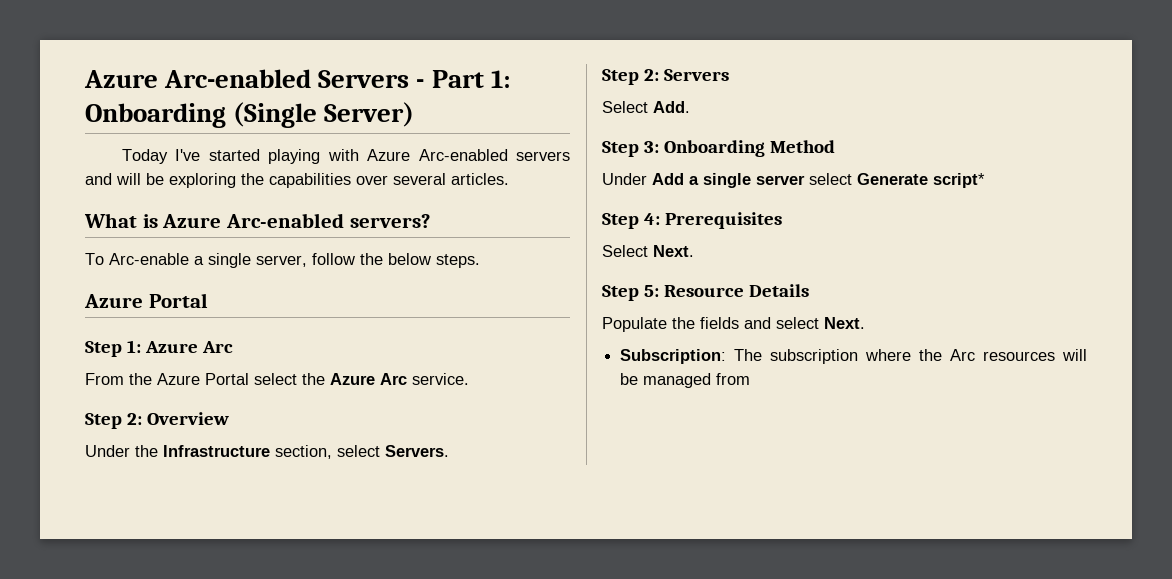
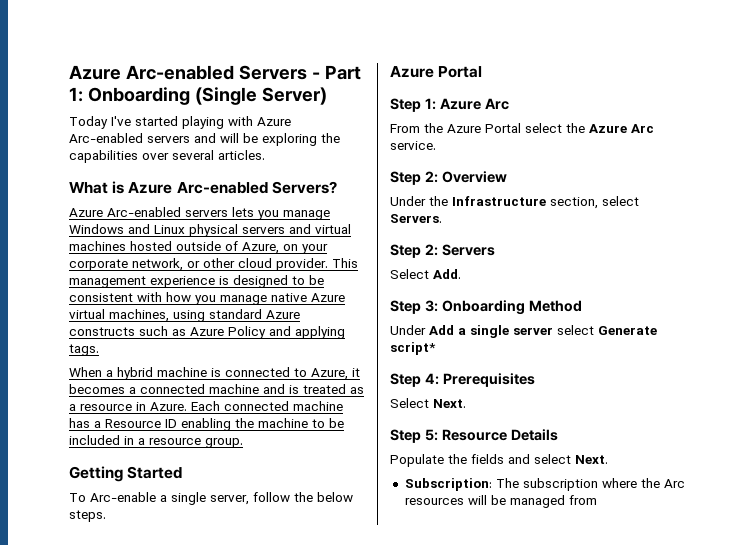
[349,214,430,228] servers? -> [271,181,337,194] [69,207,330,220] [69,224,351,237] [69,241,328,254] [69,258,358,271] [69,275,324,288] [69,292,345,305] [69,309,300,322] [69,326,345,339] [69,344,99,356] [69,367,360,380] [69,384,364,394] [69,401,343,411] [69,418,344,431] [69,435,243,448] [69,466,183,482] Servers? // Azure Arc-enabled servers lets you manage Windows and Linux physical servers and virtual machines hosted outside of Azure, on your corporate network, or other cloud provider. This management experience is designed to be consistent with how you manage native Azure virtual machines, using standard Azure constructs such as Azure Policy and applying tags. // When a hybrid machine is connected to Azure, it becomes a connected machine and is treated as a resource in Azure. Each connected machine has a Resource ID enabling the machine to be included in a resource group. // Getting Started

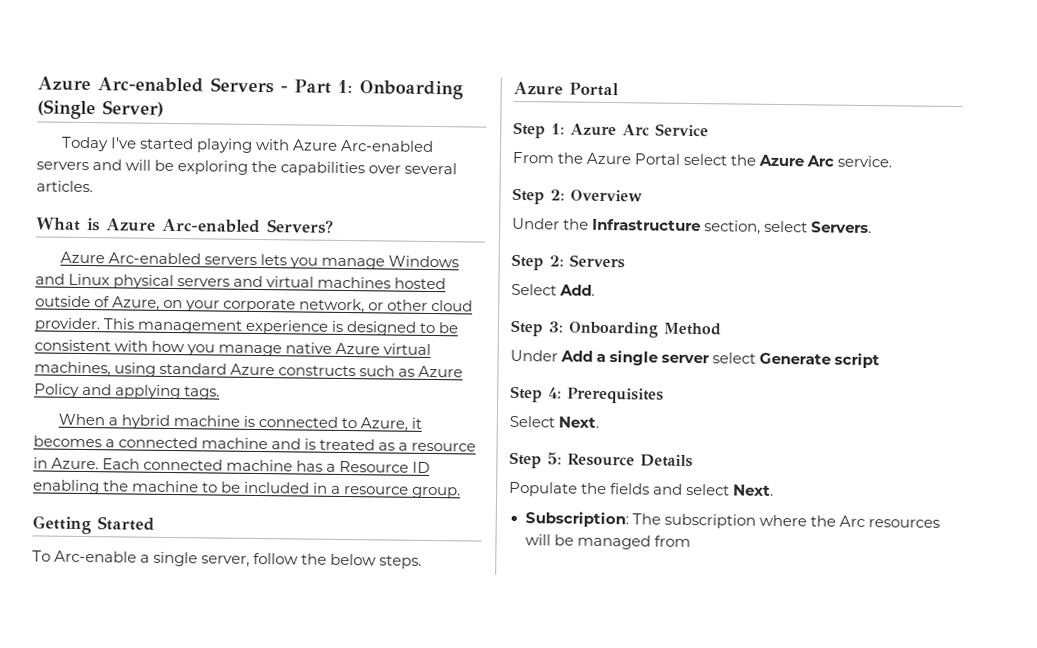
(509, 104) none -> [655,123,709,137] Service
[390,342,436,355] script* -> [834,352,881,369] script

